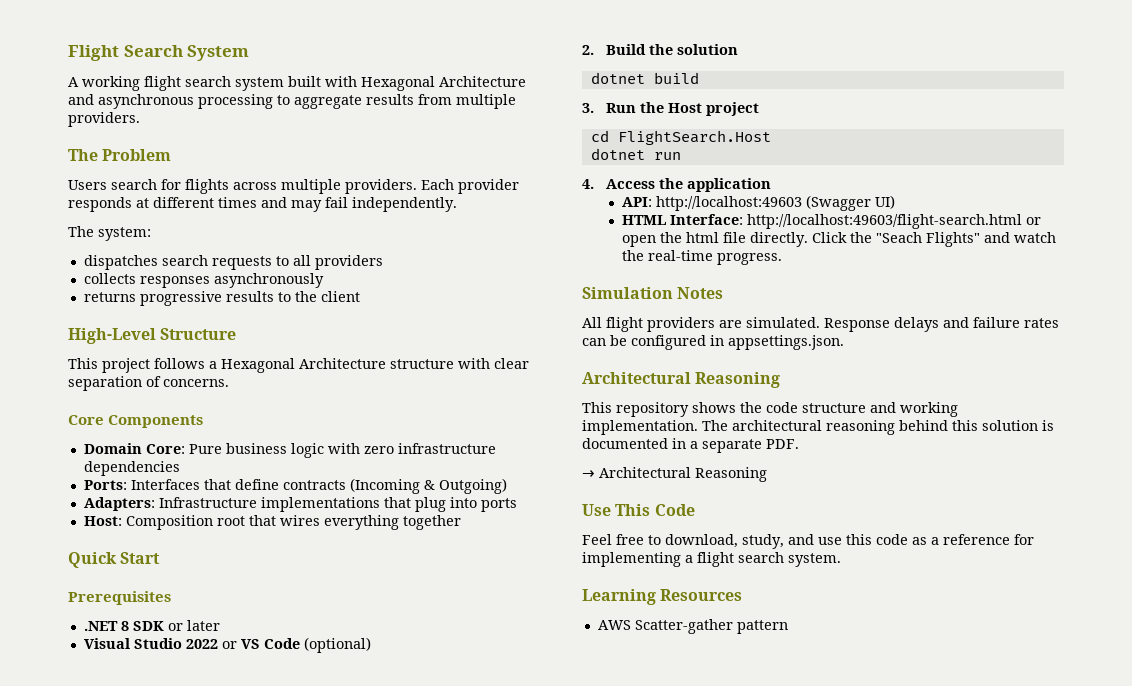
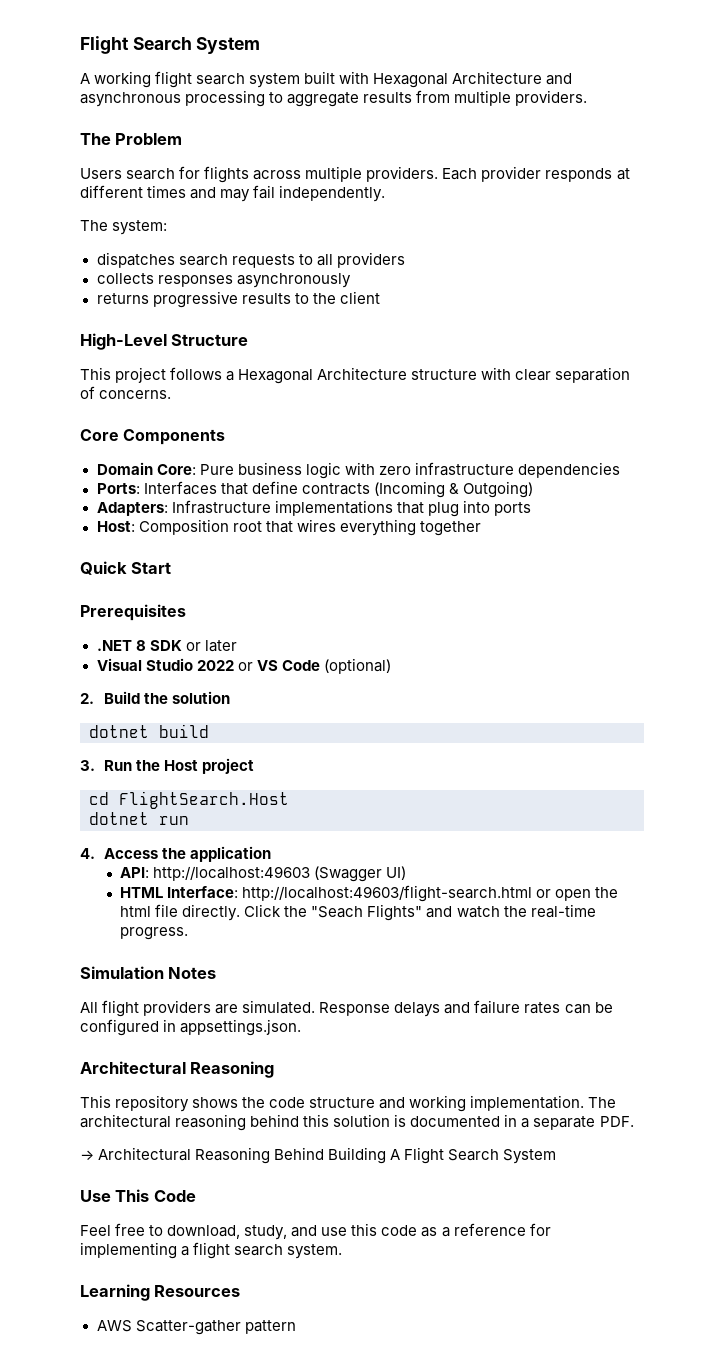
(767, 474) none -> [274,1147,557,1164] Behind Building A Flight Search System

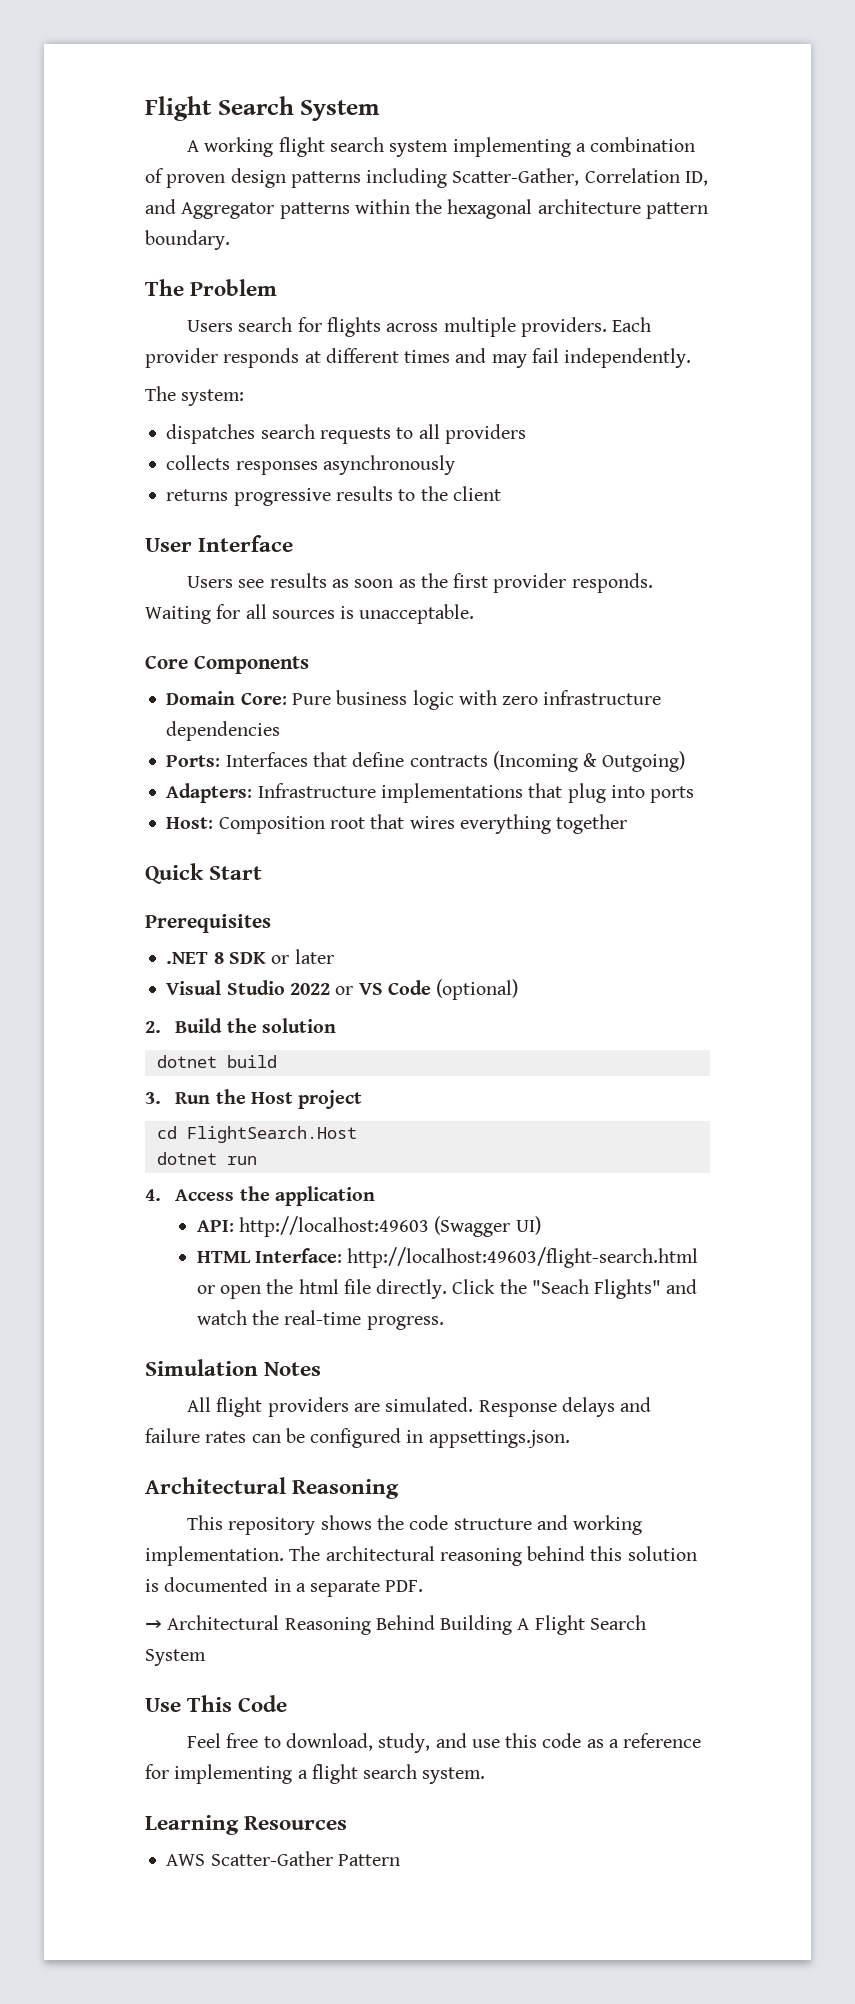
[304,71,573,88] [80,90,588,107] built with Hexagonal Architecture and asynchronous processing to aggregate results from multiple providers. -> [452,137,696,157] [145,168,708,188] [145,199,708,219] [145,230,230,250] implementing a combination of proven design patterns including Scatter-Gather, Correlation ID, and Aggregator patterns within the hexagonal architecture pattern boundary.
[80,333,249,350] [80,367,631,384] [80,386,172,399] High-Level Structure // This project follows a Hexagonal Architecture structure with clear separation of concerns. -> [145,535,294,552] [187,573,653,593] [145,604,475,624] User Interface // Users see results as soon as the first provider responds. Waiting for all sources is unacceptable.
[135,1320,296,1335] Scatter-gather pattern -> [210,1851,400,1866] Scatter-Gather Pattern

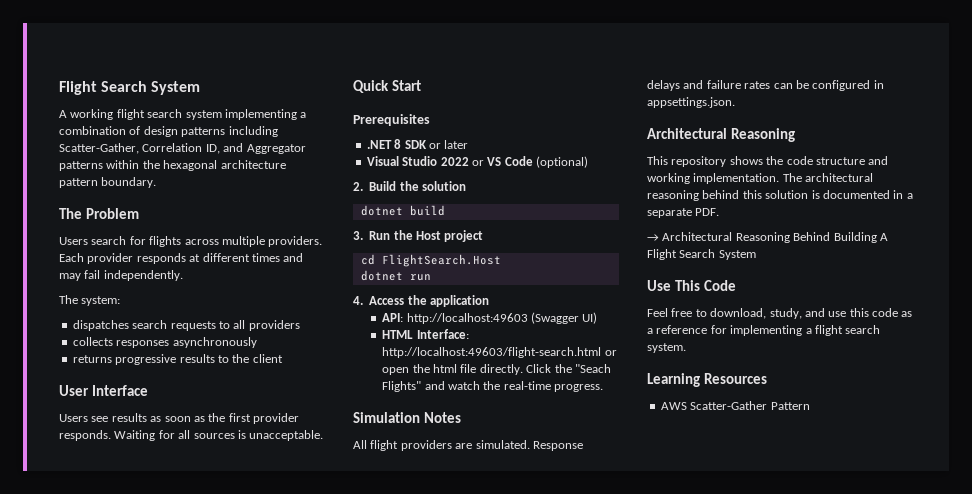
[166,174,226,188] proven -> (141, 130) none
[145,656,309,674] [166,690,662,710] [166,721,281,741] [166,751,686,772] [166,783,695,803] [166,814,628,834] // Core Components // Domain Core: Pure business logic with zero infrastructure dependencies // Ports: Interfaces that define contracts (Incoming & Outgoing) // Adapters: Infrastructure implementations that plug into ports // Host: Composition root that wires everything together -> (324, 435) none

